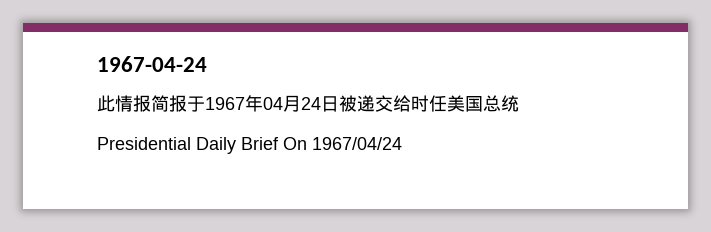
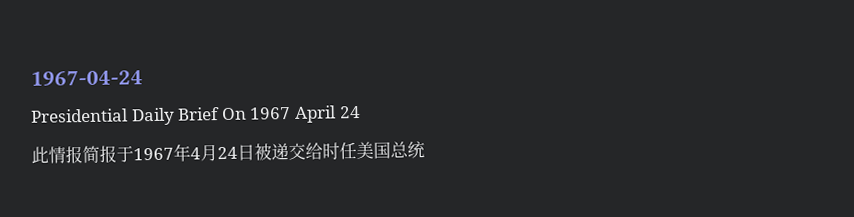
(207, 64) none -> [30,105,361,126] // Presidential Daily Brief On 1967 April 24
[263,97,283,110] 04 -> [190,147,201,160] 4
[97,137,402,154] // Presidential Daily Brief On 1967/04/24 -> (425, 150) none

